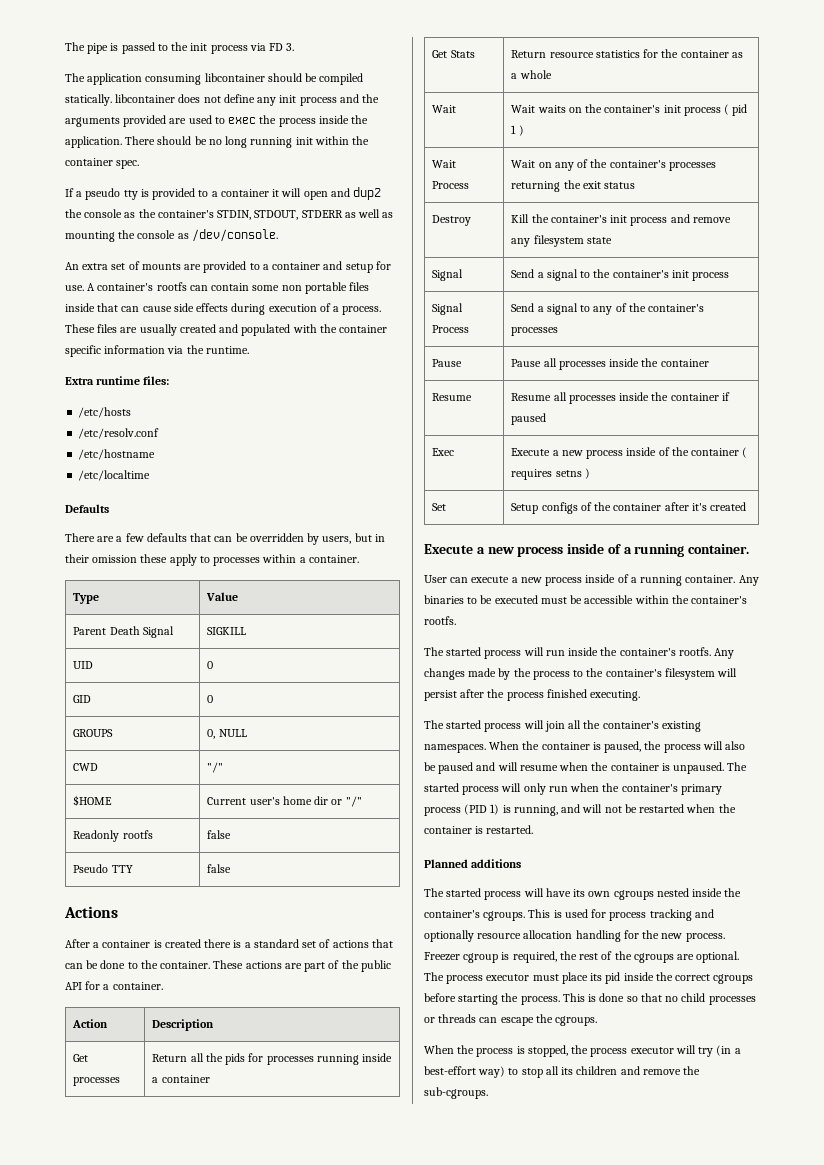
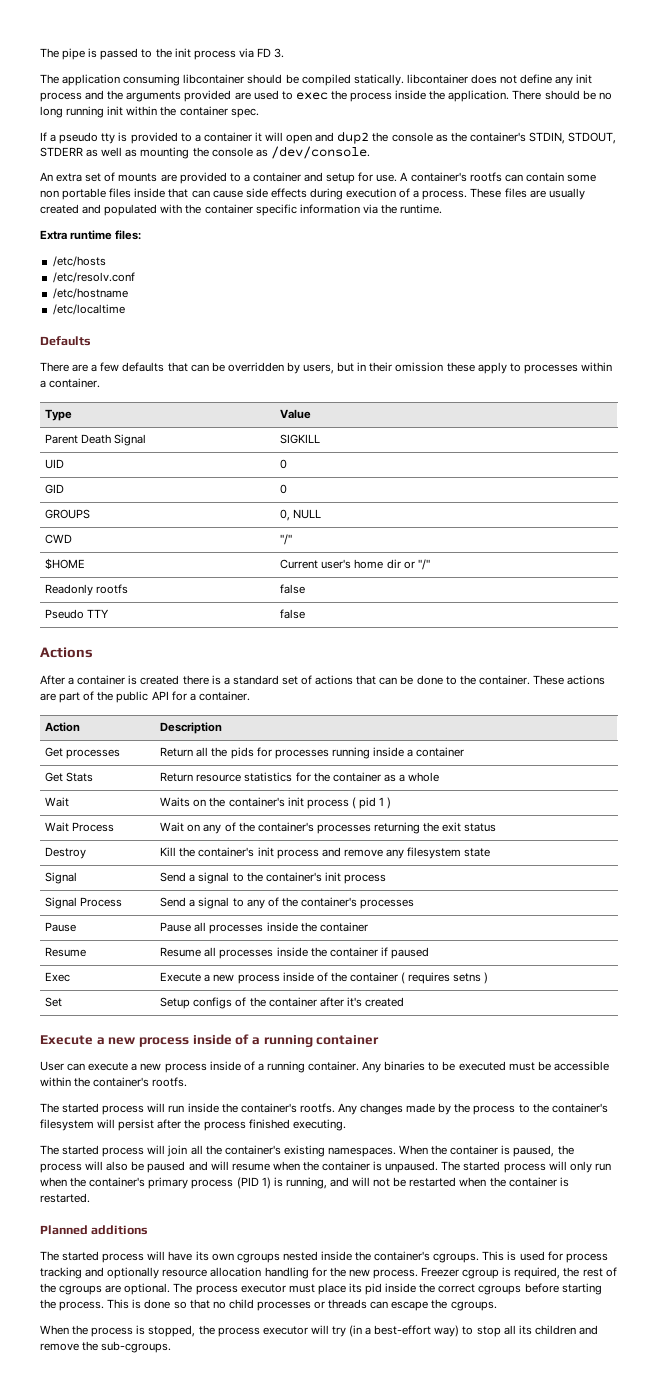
[511,105,566,113] Wait waits -> [160,797,191,807] Waits
[688,544,750,554] container. -> [316,1035,380,1045] container

